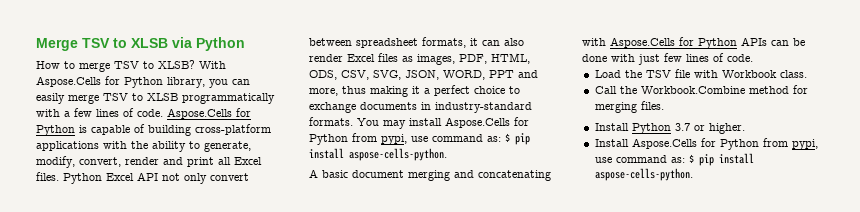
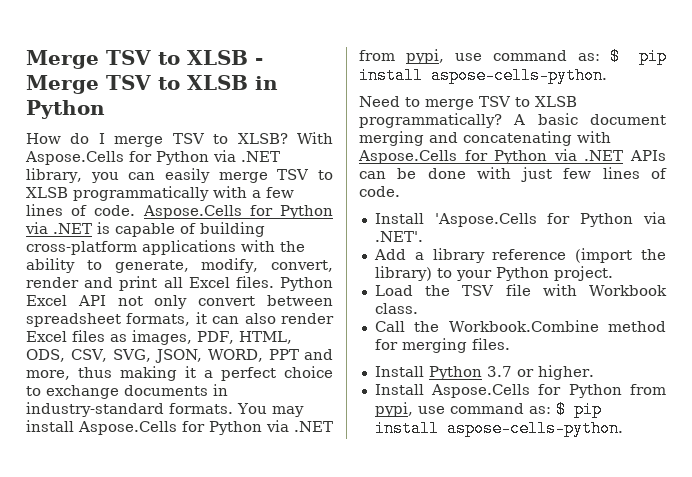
[36,37,192,51] Merge TSV to XLSB via -> [26,50,263,69] [26,75,278,94] Merge TSV to XLSB - Merge TSV to XLSB in
[64,61,75,69] to -> [70,133,105,144] do I
(163, 82) none -> [213,150,280,162] via .NET
(75, 130) none -> [25,222,92,234] via .NET
(348, 139) none -> [266,420,333,432] via .NET
(447, 154) none -> [359,96,577,110] [359,113,502,128] Need to merge TSV to XLSB programmatically?
(737, 43) none -> [553,149,624,161] via .NET
(753, 58) none -> [374,212,666,227] [374,231,423,242] [373,248,666,263] [374,266,613,281] // Install 'Aspose.Cells for Python via .NET'. // Add a library reference (import the library) to your Python project.

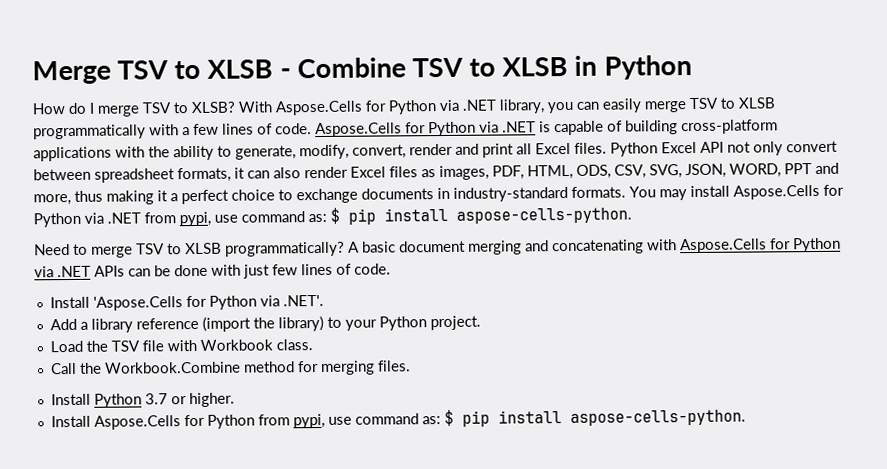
[26,75,99,94] Merge -> [296,57,406,79] Combine

